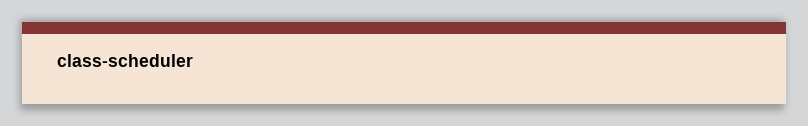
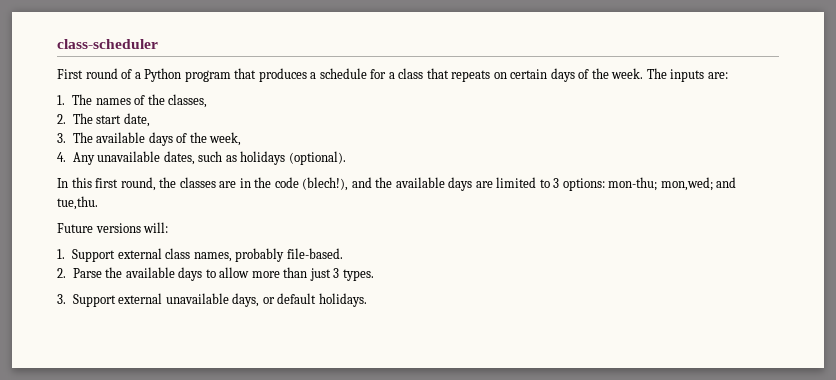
(193, 60) none -> [57,68,728,82] [57,94,208,108] [57,113,150,127] [57,132,242,146] [57,151,346,165] [57,177,737,191] [57,196,98,210] [57,222,169,233] [57,248,343,262] [57,267,374,281] [57,293,367,307] // First round of a Python program that produces a schedule for a class that repeats on certain days of the week. The inputs are: // 1. The names of the classes, // 2. The start date, // 3. The available days of the week, // 4. Any unavailable dates, such as holidays (optional). // In this first round, the classes are in the code (blech!), and the available days are limited to 3 options: mon-thu; mon,wed; and tue,thu. // Future versions will: // 1. Support external class names, probably file-based. // 2. Parse the available days to allow more than just 3 types. // 3. Support external unavailable days, or default holidays.

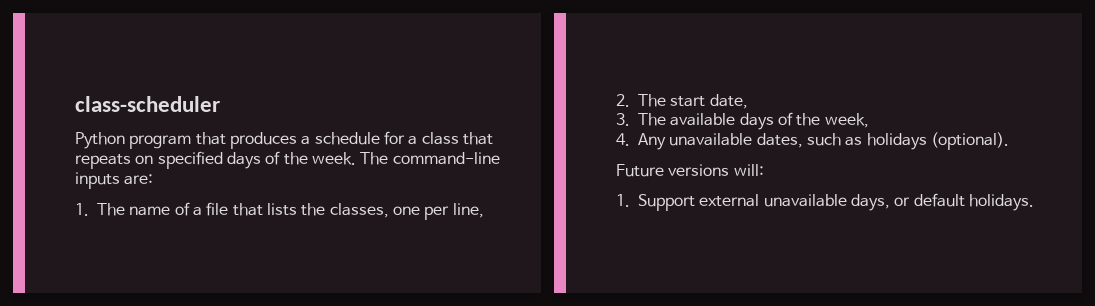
[57,68,141,79] First round of a -> (220, 104) none
[510,69,548,79] certain -> [157,151,223,169] specified
(667, 73) none -> [392,152,500,165] command-line
[95,95,146,105] names of -> [129,202,297,216] name of a file that lists
(208, 101) none -> [392,203,484,220] one per line,
[57,177,737,191] [57,196,98,210] [57,222,169,233] [57,248,343,262] [57,267,374,281] [57,294,66,304] In this first round, the classes are in the code (blech!), and the available days are limited to 3 options: mon-thu; mon,wed; and tue,thu. // Future versions will: // 1. Support external class names, probably file-based. // 2. Parse the available days to allow more than just 3 types. // 3. -> [616,164,764,177] [616,194,630,207] Future versions will: // 1.

